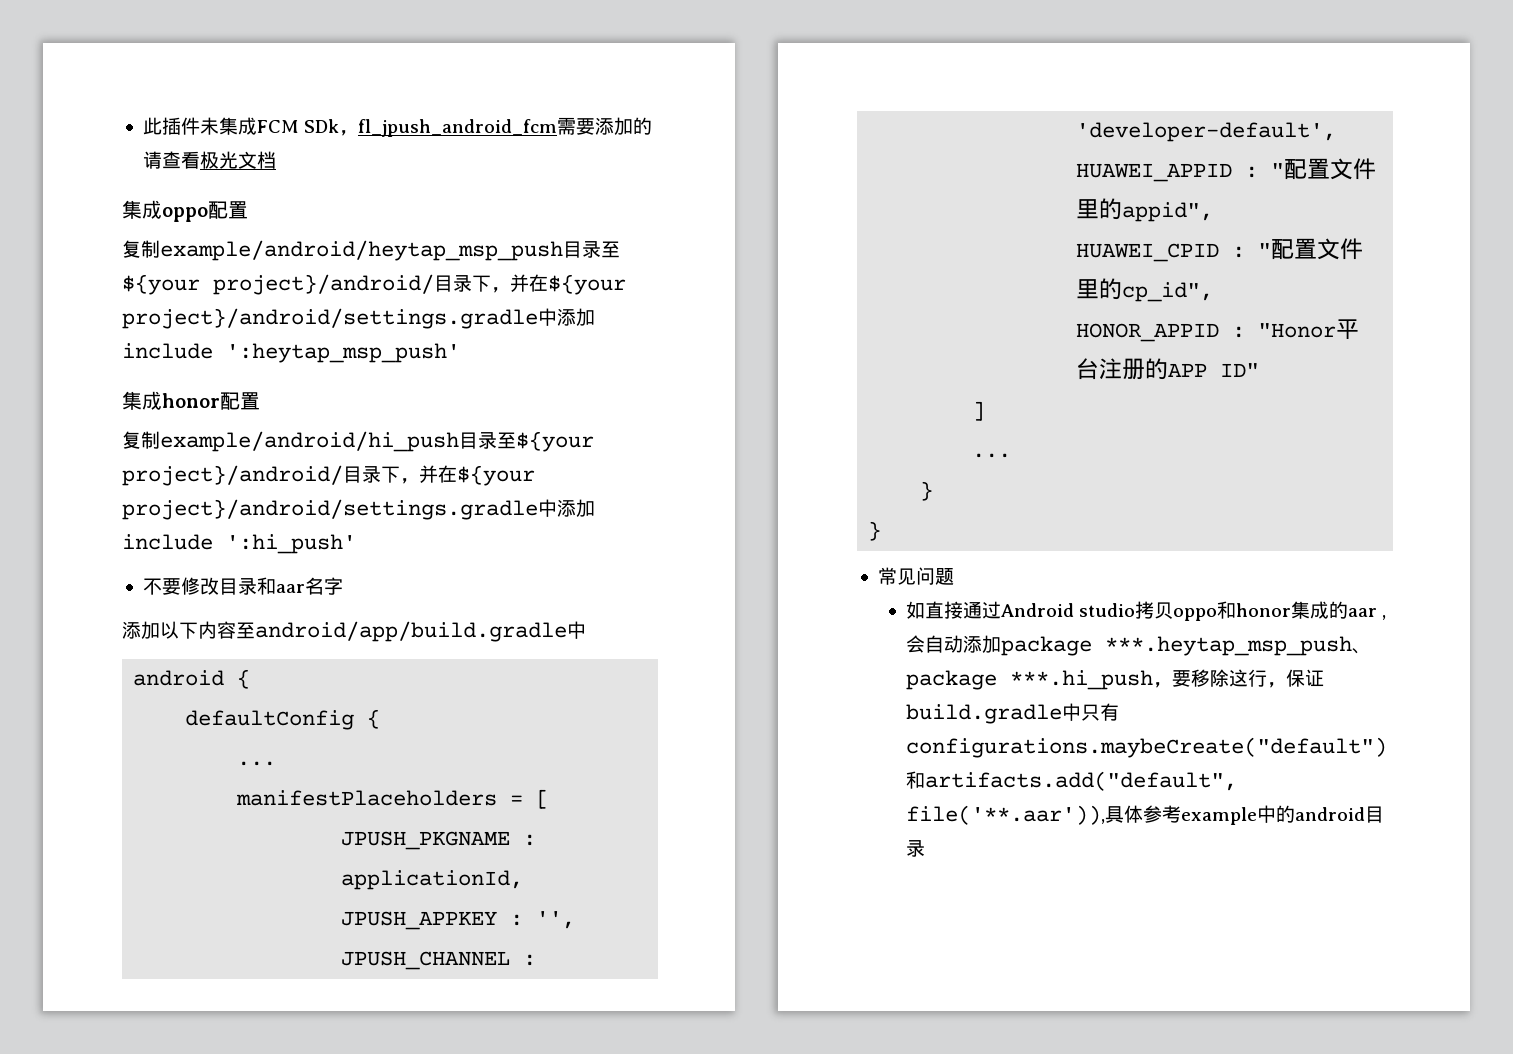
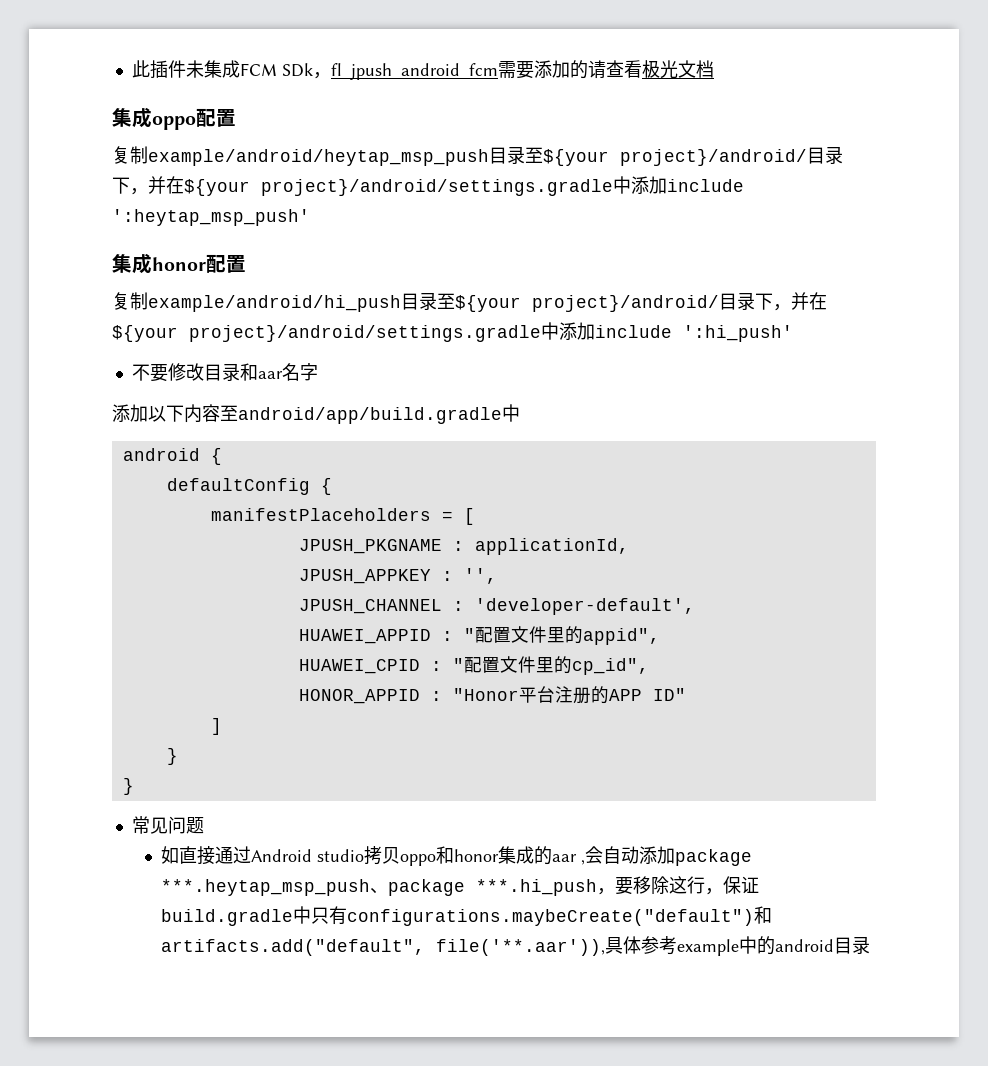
[237,761,277,766] // ... -> (332, 486) none
[972,453,1012,458] // ... -> (222, 726) none

